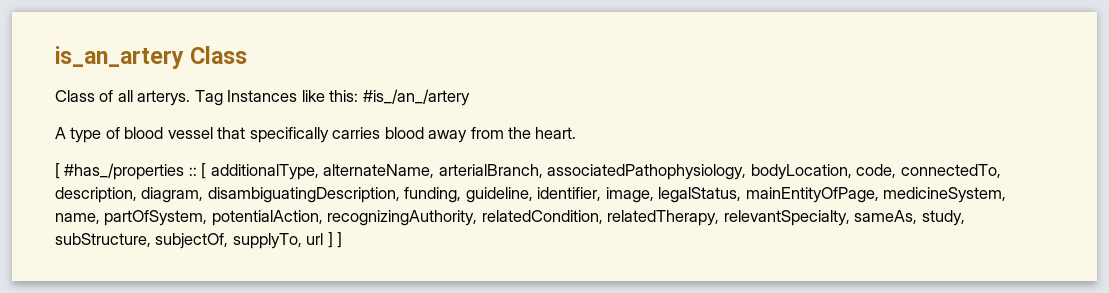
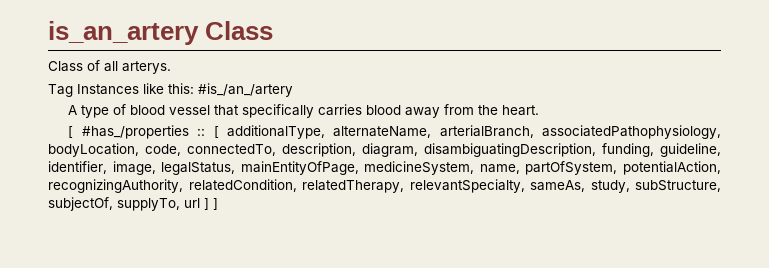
(191, 98) none -> (171, 67) //

